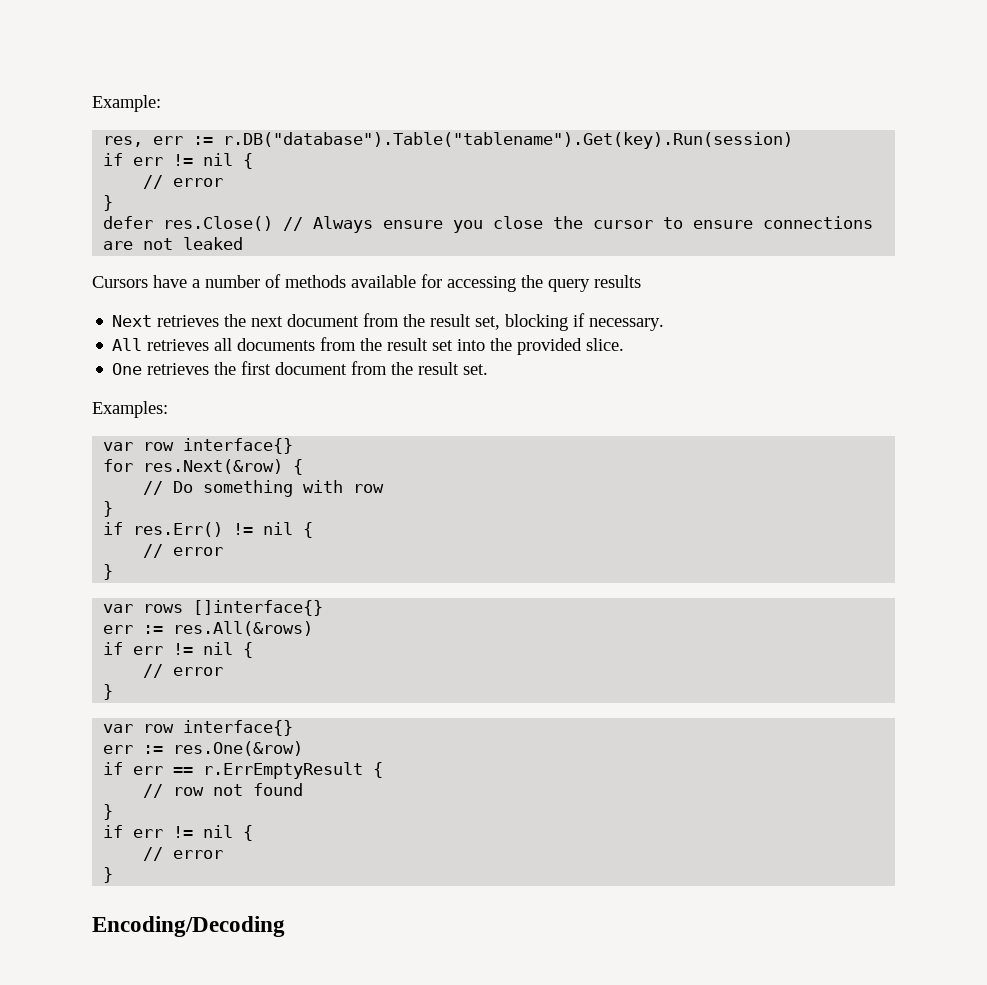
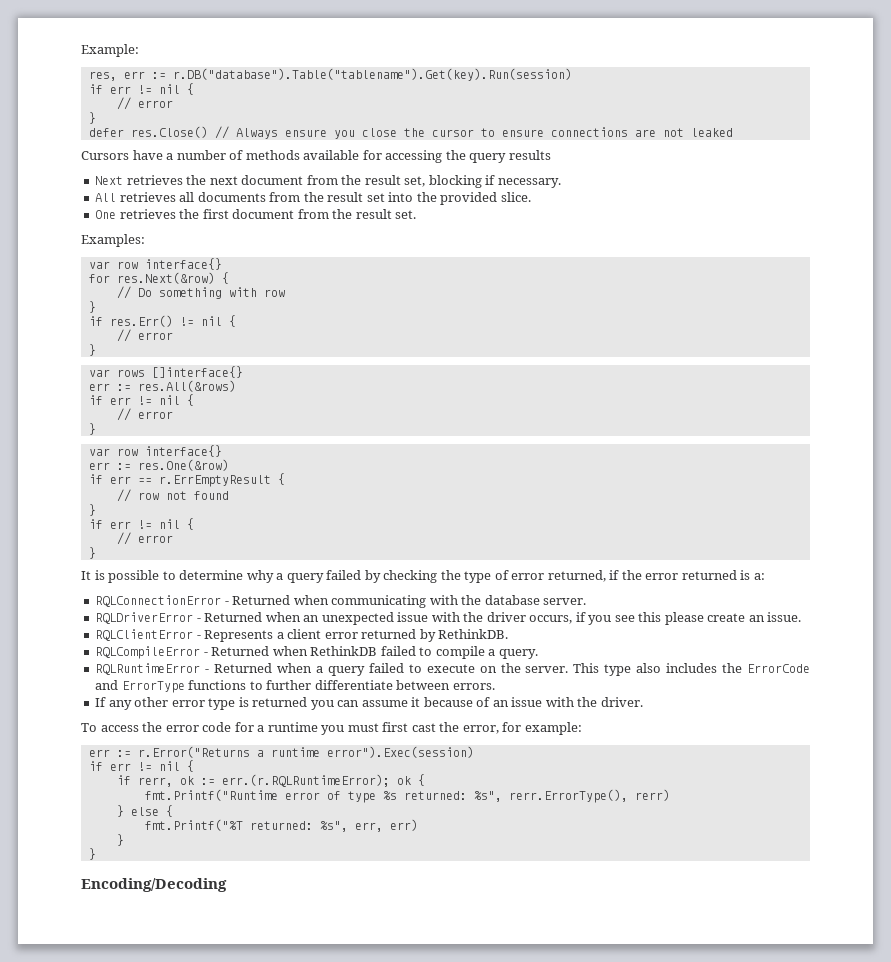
(114, 875) none -> [81,570,765,583] [95,595,587,608] [95,612,802,625] [95,629,509,642] [95,646,538,659] [95,663,810,676] [95,680,495,693] [95,697,643,710] [81,722,582,735] [88,746,474,758] [88,760,194,772] [116,774,425,787] [144,789,670,803] [116,805,173,817] [144,819,418,832] [116,834,124,846] [88,848,96,860] // It is possible to determine why a query failed by checking the type of error returned, if the error returned is a: // RQLConnectionError - Returned when communicating with the database server. // RQLDriverError - Returned when an unexpected issue with the driver occurs, if you see this please create an issue. // RQLClientError - Represents a client error returned by RethinkDB. // RQLCompileError - Returned when RethinkDB failed to compile a query. // RQLRuntimeError - Returned when a query failed to execute on the server. This type also includes the ErrorCode and ErrorType functions to further differentiate between errors. // If any other error type is returned you can assume it because of an issue with the driver. // To access the error code for a runtime you must first cast the error, for example: // err := r.Error("Returns a runtime error").Exec(session) // if err != nil { // if rerr, ok := err.(r.RQLRuntimeError); ok { // fmt.Printf("Runtime error of type %s returned: %s", rerr.ErrorType(), rerr) // } else { // fmt.Printf("%T returned: %s", err, err) // } // }

